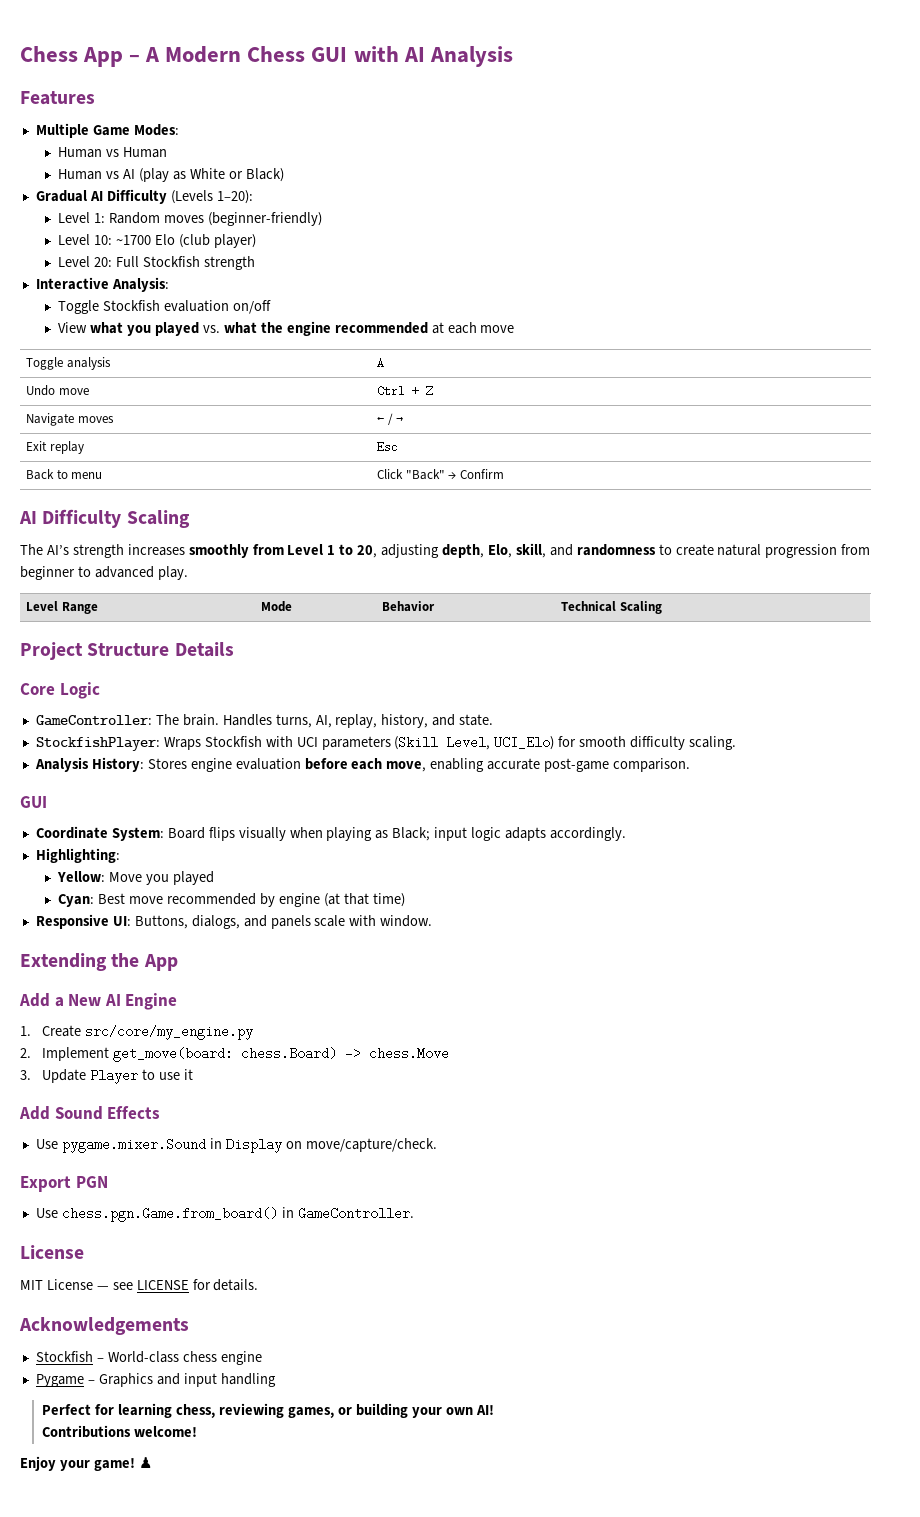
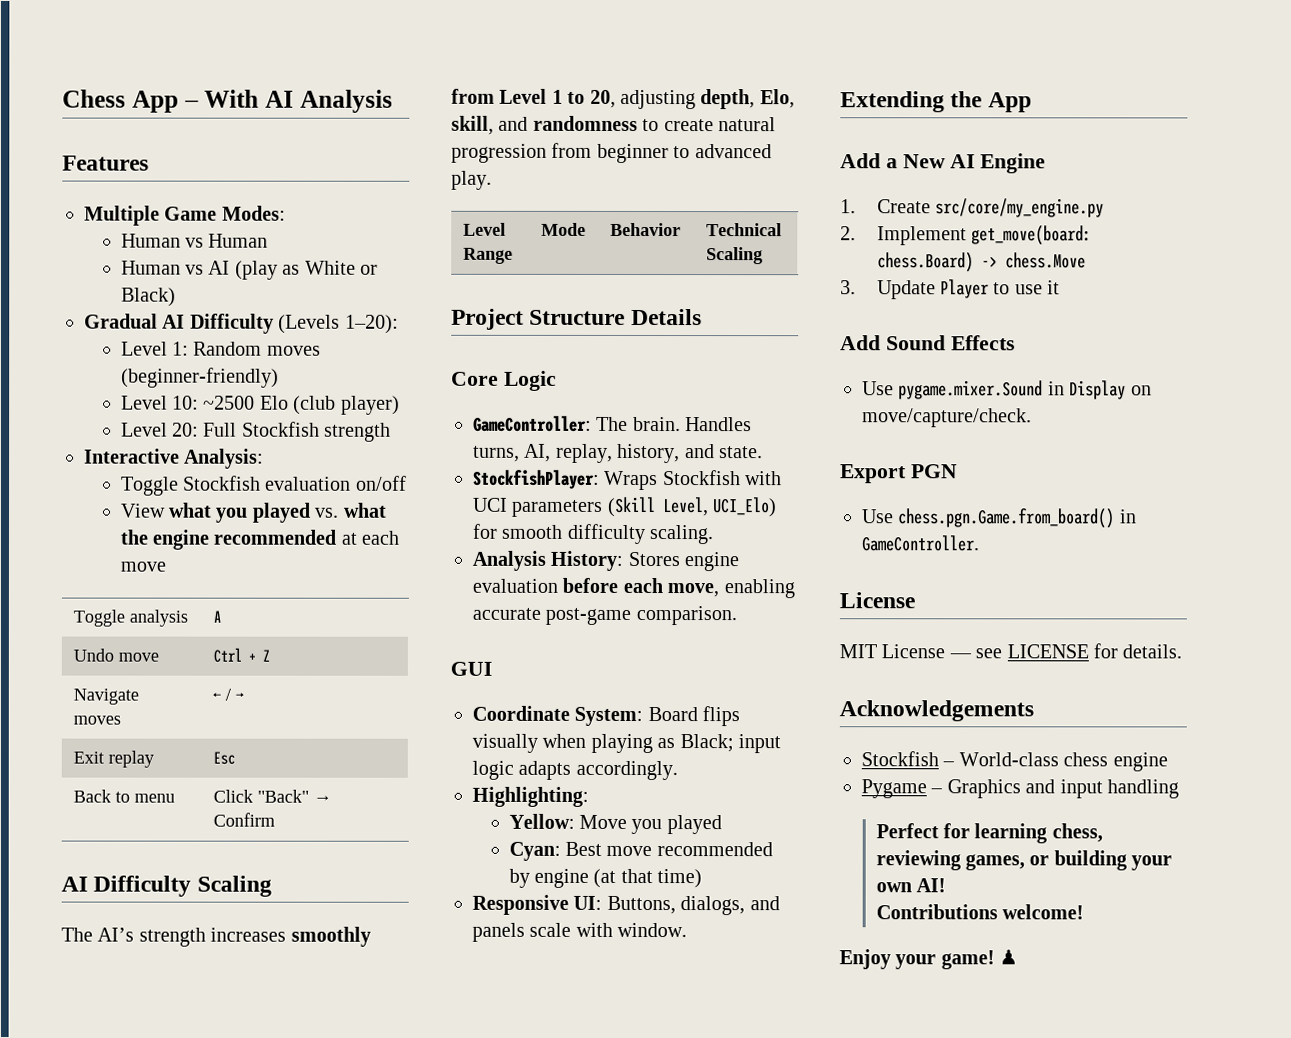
[145,46,399,63] A Modern Chess GUI with -> [204,89,260,108] With
[116,235,152,245] ~1700 -> [203,395,256,410] ~2500

